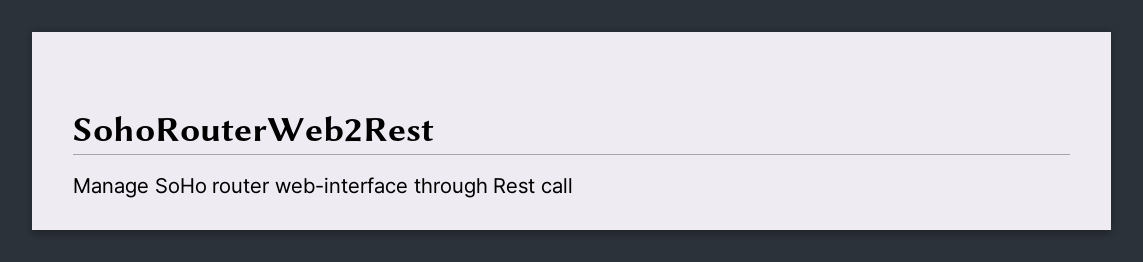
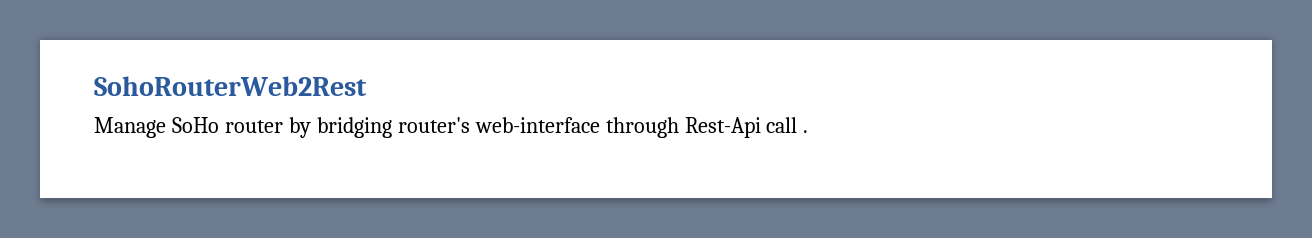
[275,177,574,198] web-interface through Rest call -> [288,117,809,138] by bridging router's web-interface through Rest-Api call .

